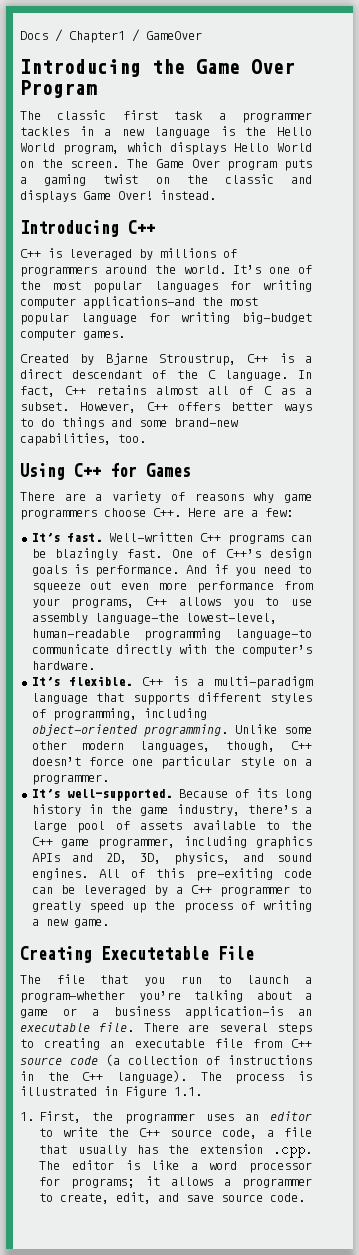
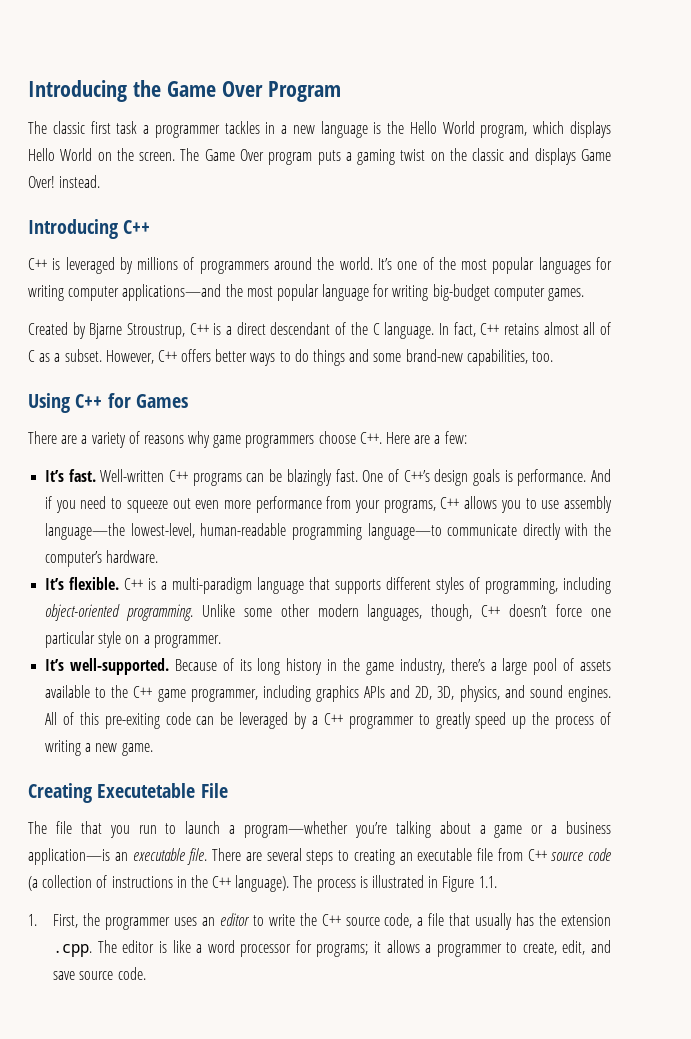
[20,29,202,43] Docs / Chapter1 / GameOver // -> (28, 91) none

